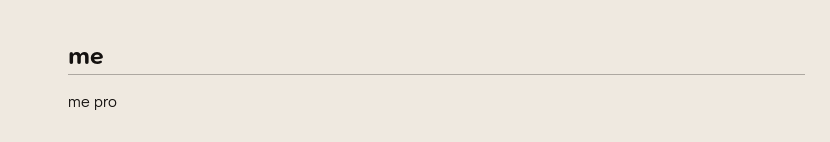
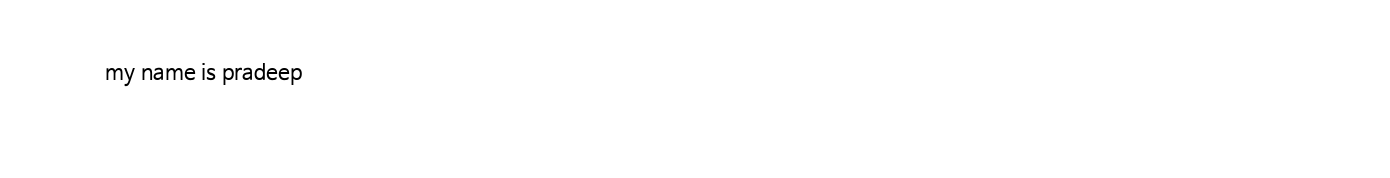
[68,52,104,65] [68,98,118,110] me // me pro -> [105,63,302,87] my name is pradeep

